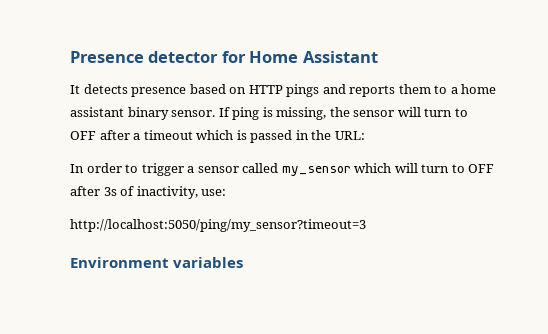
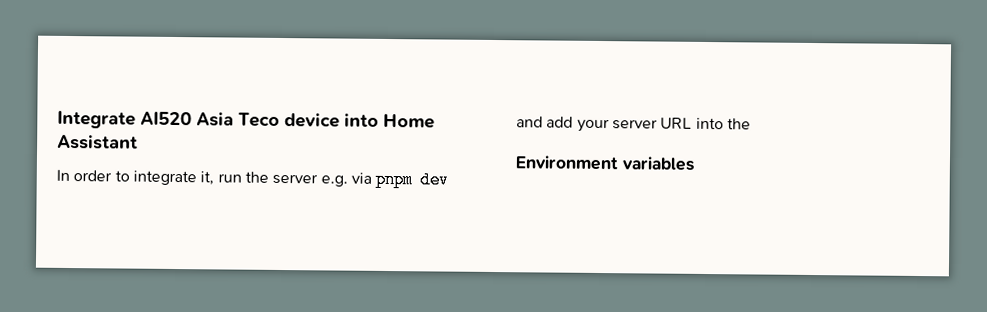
[70,51,378,63] [70,84,497,97] [70,107,468,120] [70,130,365,143] [70,163,495,176] [70,186,227,199] [70,219,366,232] Presence detector for Home Assistant // It detects presence based on HTTP pings and reports them to a home assistant binary sensor. If ping is missing, the sensor will turn to OFF after a timeout which is passed in the URL: // In order to trigger a sensor called my_sensor which will turn to OFF after 3s of inactivity, use: // http://localhost:5050/ping/my_sensor?timeout=3 -> [57,110,435,129] [57,134,138,150] [56,169,450,189] [516,116,751,133] Integrate AI520 Asia Teco device into Home Assistant // In order to integrate it, run the server e.g. via pnpm dev and add your server URL into the

